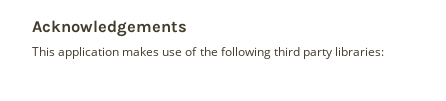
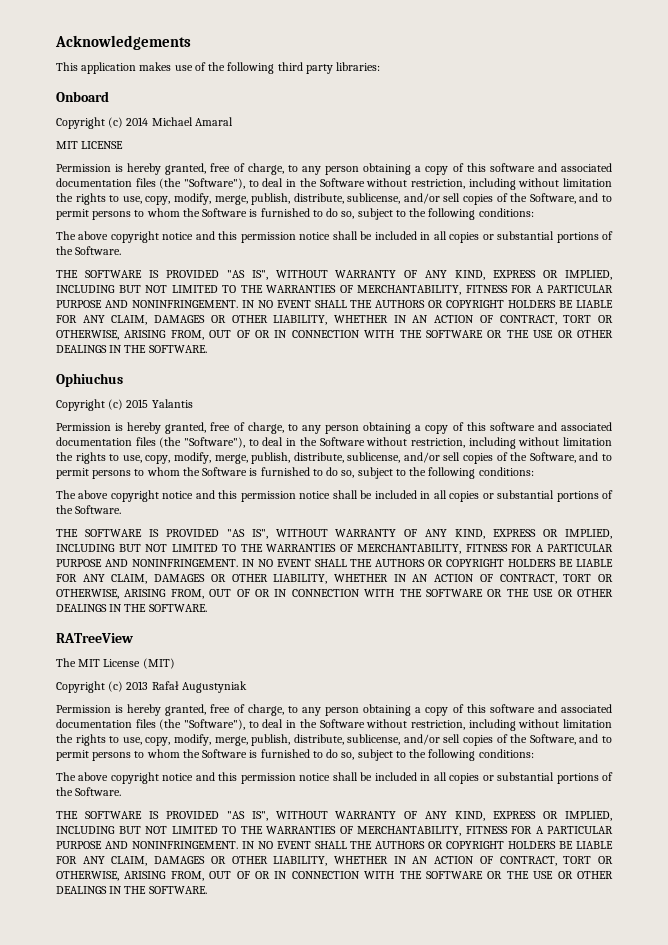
(384, 51) none -> [56,91,109,102] [56,117,233,129] [56,141,124,149] [56,163,613,175] [56,178,612,190] [56,193,612,205] [56,208,534,220] [56,231,613,243] [56,246,122,255] [56,270,612,280] [56,285,613,295] [56,300,613,308] [56,315,614,325] [56,330,613,340] [56,345,207,353] [56,373,123,387] [56,399,193,411] [56,422,613,434] [56,437,612,449] [56,452,612,464] [56,467,534,479] [56,490,613,502] [56,505,122,514] [56,529,612,539] [56,544,613,554] [56,559,613,567] [56,574,614,584] [56,589,613,599] [56,604,207,612] [56,633,133,643] [56,658,175,669] [56,681,247,693] [56,704,613,716] [56,719,612,731] [56,734,612,746] [56,749,534,761] [56,772,613,784] [56,787,122,796] [56,811,612,821] [56,826,613,836] [56,841,613,849] [56,856,614,866] [56,871,613,881] [56,886,207,894] // Onboard // Copyright (c) 2014 Michael Amaral // MIT LICENSE // Permission is hereby granted, free of charge, to any person obtaining a copy of this software and associated documentation files (the "Software"), to deal in the Software without restriction, including without limitation the rights to use, copy, modify, merge, publish, distribute, sublicense, and/or sell copies of the Software, and to permit persons to whom the Software is furnished to do so, subject to the following conditions: // The above copyright notice and this permission notice shall be included in all copies or substantial portions of the Software. // THE SOFTWARE IS PROVIDED "AS IS", WITHOUT WARRANTY OF ANY KIND, EXPRESS OR IMPLIED, INCLUDING BUT NOT LIMITED TO THE WARRANTIES OF MERCHANTABILITY, FITNESS FOR A PARTICULAR PURPOSE AND NONINFRINGEMENT. IN NO EVENT SHALL THE AUTHORS OR COPYRIGHT HOLDERS BE LIABLE FOR ANY CLAIM, DAMAGES OR OTHER LIABILITY, WHETHER IN AN ACTION OF CONTRACT, TORT OR OTHERWISE, ARISING FROM, OUT OF OR IN CONNECTION WITH THE SOFTWARE OR THE USE OR OTHER DEALINGS IN THE SOFTWARE. // Ophiuchus // Copyright (c) 2015 Yalantis // Permission is hereby granted, free of charge, to any person obtaining a copy of this software and associated documentation files (the "Software"), to deal in the Software without restriction, including without limitation the rights to use, copy, modify, merge, publish, distribute, sublicense, and/or sell copies of the Software, and to permit persons to whom the Software is furnished to do so, subject to the following conditions: // The above copyright notice and this permission notice shall be included in all copies or substantial portions of the Software. // THE SOFTWARE IS PROVIDED "AS IS", WITHOUT WARRANTY OF ANY KIND, EXPRESS OR IMPLIED, INCLUDING BUT NOT LIMITED TO THE WARRANTIES OF MERCHANTABILITY, FITNESS FOR A PARTICULAR PURPOSE AND NONINFRINGEMENT. IN NO EVENT SHALL THE AUTHORS OR COPYRIGHT HOLDERS BE LIABLE FOR ANY CLAIM, DAMAGES OR OTHER LIABILITY, WHETHER IN AN ACTION OF CONTRACT, TORT OR OTHERWISE, ARISING FROM, OUT OF OR IN CONNECTION WITH THE SOFTWARE OR THE USE OR OTHER DEALINGS IN THE SOFTWARE. // RATreeView // The MIT License (MIT) // Copyright (c) 2013 Rafał Augustyniak // Permission is hereby granted, free of charge, to any person obtaining a copy of this software and associated documentation files (the "Software"), to deal in the Software without restriction, including without limitation the rights to use, copy, modify, merge, publish, distribute, sublicense, and/or sell copies of the Software, and to permit persons to whom the Software is furnished to do so, subject to the following conditions: // The above copyright notice and this permission notice shall be included in all copies or substantial portions of the Software. // THE SOFTWARE IS PROVIDED "AS IS", WITHOUT WARRANTY OF ANY KIND, EXPRESS OR IMPLIED, INCLUDING BUT NOT LIMITED TO THE WARRANTIES OF MERCHANTABILITY, FITNESS FOR A PARTICULAR PURPOSE AND NONINFRINGEMENT. IN NO EVENT SHALL THE AUTHORS OR COPYRIGHT HOLDERS BE LIABLE FOR ANY CLAIM, DAMAGES OR OTHER LIABILITY, WHETHER IN AN ACTION OF CONTRACT, TORT OR OTHERWISE, ARISING FROM, OUT OF OR IN CONNECTION WITH THE SOFTWARE OR THE USE OR OTHER DEALINGS IN THE SOFTWARE.

